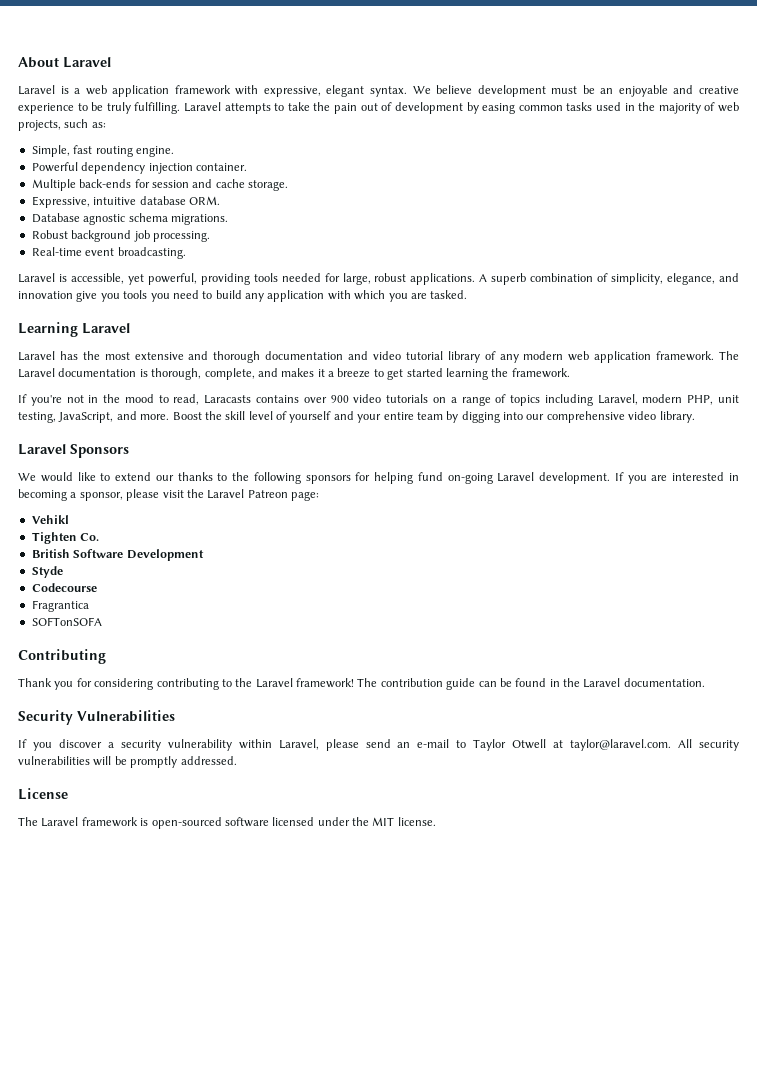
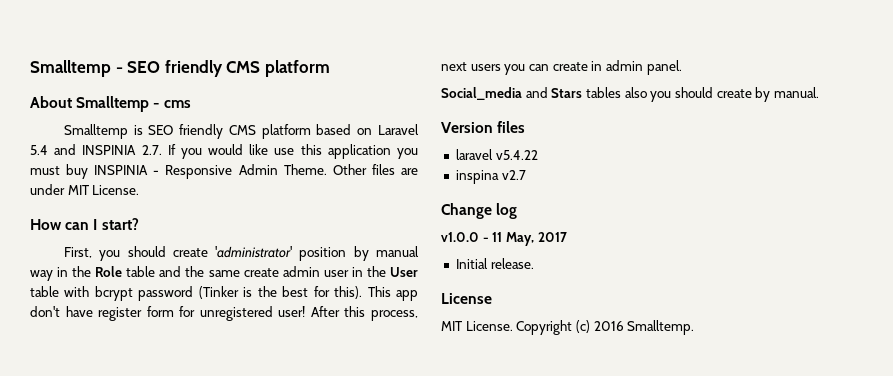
[18,57,111,68] [18,85,739,97] [18,102,739,114] [18,119,106,131] [31,145,174,157] [31,162,247,174] [31,179,288,191] [31,196,220,208] [31,213,228,225] [31,230,210,242] [31,247,186,259] [18,273,740,285] [18,290,468,302] [18,322,130,337] [18,351,740,363] [18,368,570,380] [18,394,739,406] [18,411,695,423] [18,444,129,458] [18,472,740,484] [18,489,319,501] [31,515,69,524] [31,532,100,544] [31,549,204,561] [31,566,63,578] [31,583,97,592] [31,600,89,612] [31,617,102,626] [18,649,106,664] [18,678,705,690] [18,710,175,725] [18,739,740,751] [18,756,237,768] [18,788,68,800] [18,817,436,829] About Laravel // Laravel is a web application framework with expressive, elegant syntax. We believe development must be an enjoyable and creative experience to be truly fulfilling. Laravel attempts to take the pain out of development by easing common tasks used in the majority of web projects, such as: // Simple, fast routing engine. // Powerful dependency injection container. // Multiple back-ends for session and cache storage. // Expressive, intuitive database ORM. // Database agnostic schema migrations. // Robust background job processing. // Real-time event broadcasting. // Laravel is accessible, yet powerful, providing tools needed for large, robust applications. A superb combination of simplicity, elegance, and innovation give you tools you need to build any application with which you are tasked. // Learning Laravel // Laravel has the most extensive and thorough documentation and video tutorial library of any modern web application framework. The Laravel documentation is thorough, complete, and makes it a breeze to get started learning the framework. // If you're not in the mood to read, Laracasts contains over 900 video tutorials on a range of topics including Laravel, modern PHP, unit testing, JavaScript, and more. Boost the skill level of yourself and your entire team by digging into our comprehensive video library. // Laravel Sponsors // We would like to extend our thanks to the following sponsors for helping fund on-going Laravel development. If you are interested in becoming a sponsor, please visit the Laravel Patreon page: // Vehikl // Tighten Co. // British Software Development // Styde // Codecourse // Fragrantica // SOFTonSOFA // Contributing // Thank you for considering contributing to the Laravel framework! The contribution guide can be found in the Laravel documentation. // Security Vulnerabilities // If you discover a security vulnerability within Laravel, please send an e-mail to Taylor Otwell at taylor@laravel.com. All security vulnerabilities will be promptly addressed. // License // The Laravel framework is open-sourced software licensed under the MIT license. -> [30,60,330,77] [30,96,191,112] [63,124,419,139] [30,144,419,159] [30,164,418,179] [30,184,140,195] [30,218,139,230] [63,246,420,261] [30,266,418,281] [30,286,418,301] [30,306,418,321] [441,60,682,75] [441,87,819,102] [441,121,526,133] [455,149,538,160] [455,170,526,184] [441,203,518,219] [441,232,567,246] [455,258,534,269] [441,293,492,304] [441,320,695,335] Smalltemp - SEO friendly CMS platform // About Smalltemp - cms // Smalltemp is SEO friendly CMS platform based on Laravel 5.4 and INSPINIA 2.7. If you would like use this application you must buy INSPINIA - Responsive Admin Theme. Other files are under MIT License. // How can I start? // First, you should create 'administrator' position by manual way in the Role table and the same create admin user in the User table with bcrypt password (Tinker is the best for this). This app don't have register form for unregistered user! After this process, next users you can create in admin panel. // Social_media and Stars tables also you should create by manual. // Version files // laravel v5.4.22 // inspina v2.7 // Change log // v1.0.0 - 11 May, 2017 // Initial release. // License // MIT License. Copyright (c) 2016 Smalltemp.

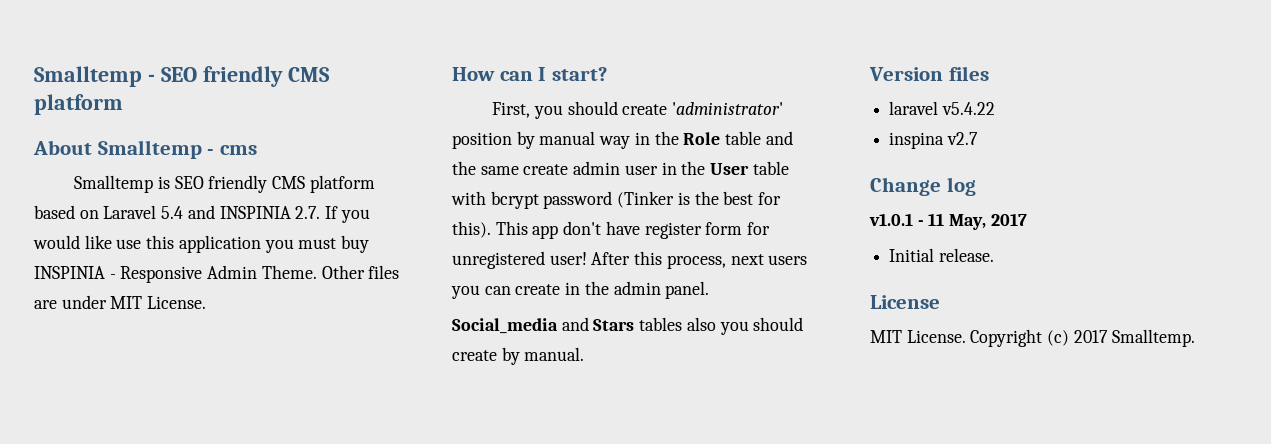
(603, 66) none -> [584,281,609,295] the
[441,232,479,242] v1.0.0 -> [869,213,913,226] v1.0.1
[593,321,624,331] 2016 -> [1073,330,1108,343] 2017

